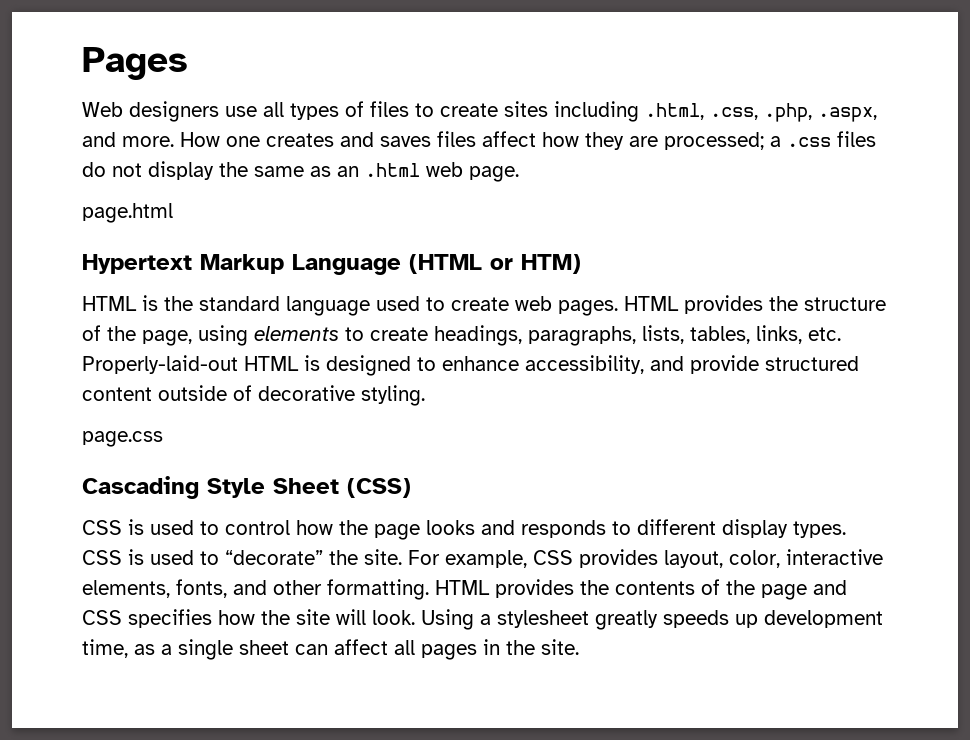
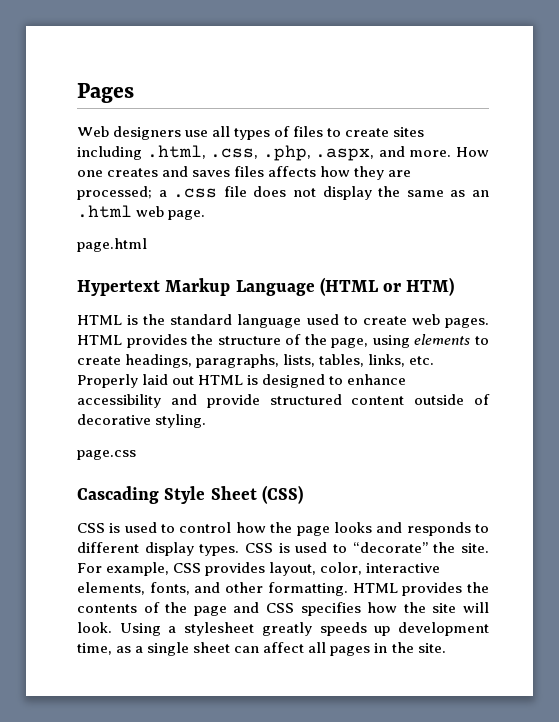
[482,131,536,147] affect -> [268,166,317,177] affects
[837,131,876,147] [82,162,106,177] files do -> [223,186,287,197] file does
[82,355,238,374] Properly-laid-out -> [77,374,195,388] Properly laid out
[525,355,644,374] accessibility, -> [77,394,161,408] accessibility

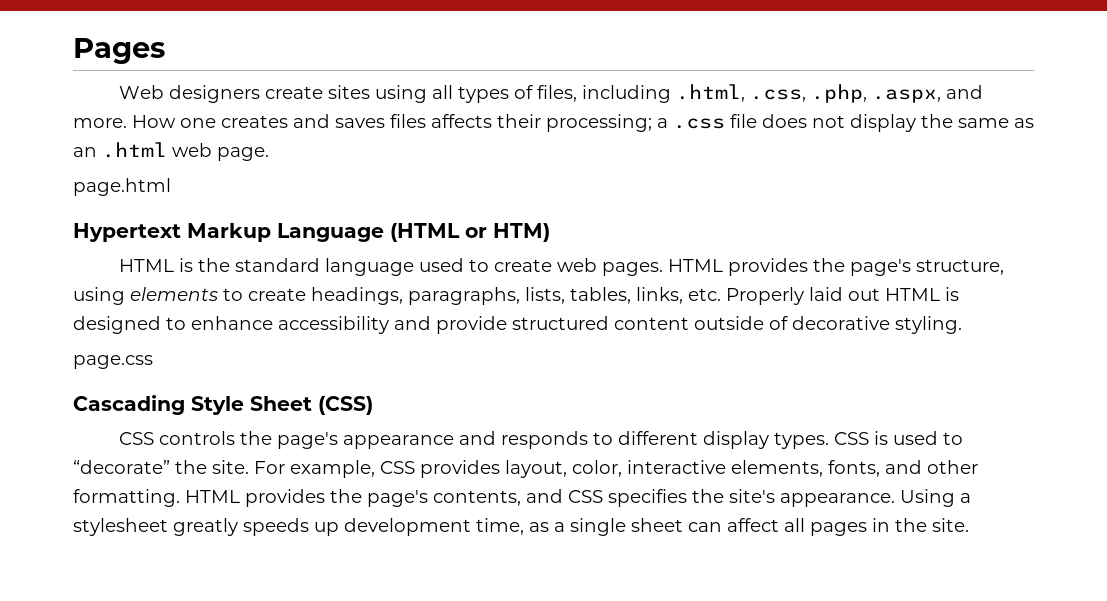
[185,126,425,140] use all types of files to create sites -> [264,85,577,103] create sites using all types of files,
[320,166,412,180] [77,186,152,200] how they are processed; -> [497,114,652,132] their processing;
[217,334,369,348] structure of the page, -> [849,259,1004,276] page's structure,
[109,522,372,536] is used to control how the page looks -> [158,431,454,449] controls the page's appearance
[77,602,490,616] [77,622,112,633] contents of the page and CSS specifies how the site will look. -> [367,489,895,507] page's contents, and CSS specifies the site's appearance.

